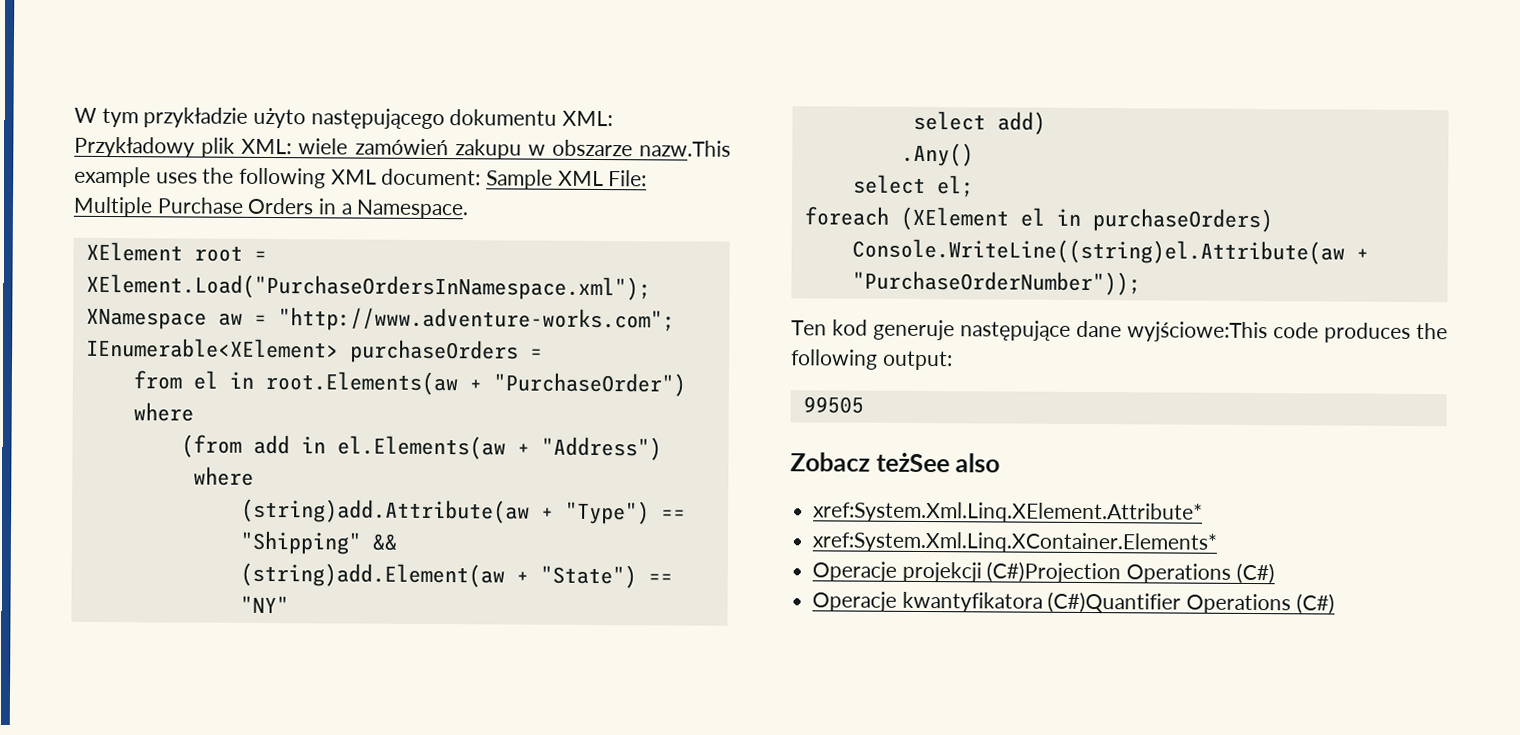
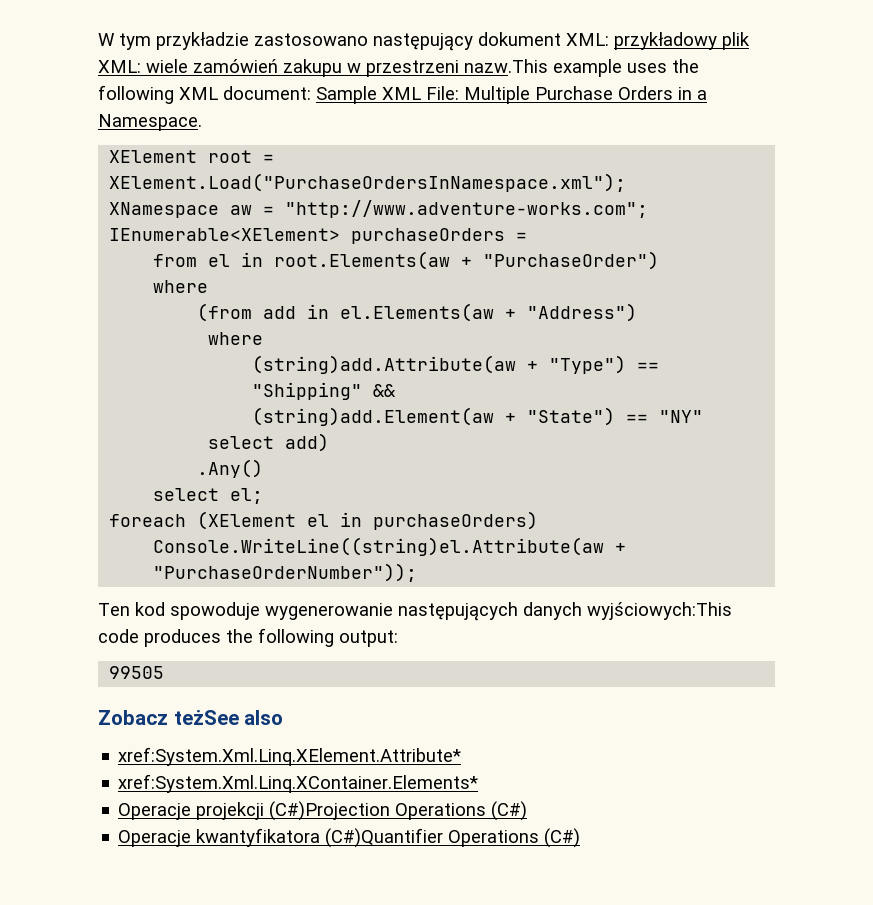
[253,107,614,130] [74,136,195,158] użyto następującego dokumentu XML: Przykładowy -> [254,32,717,51] zastosowano następujący dokument XML: przykładowy
[551,139,633,157] obszarze -> [366,60,459,77] przestrzeni
[873,319,1268,343] generuje następujące dane wyjściowe:This -> [170,602,732,621] spowoduje wygenerowanie następujących danych wyjściowych:This

